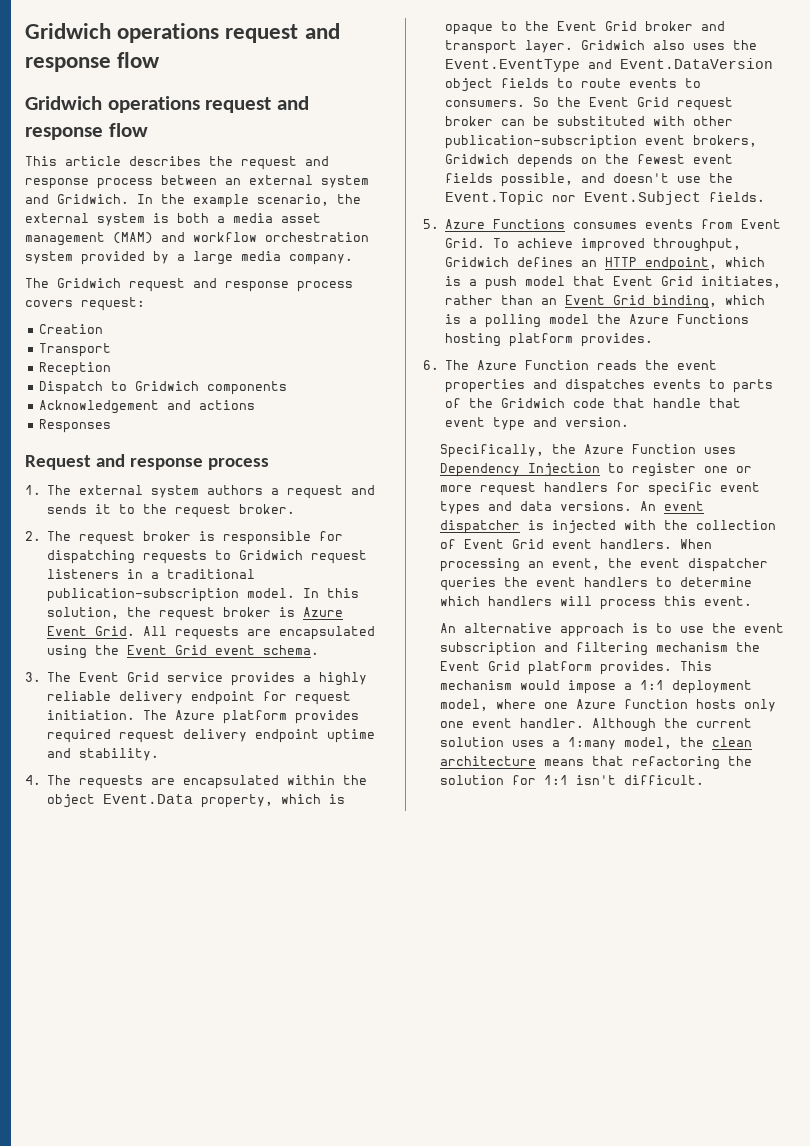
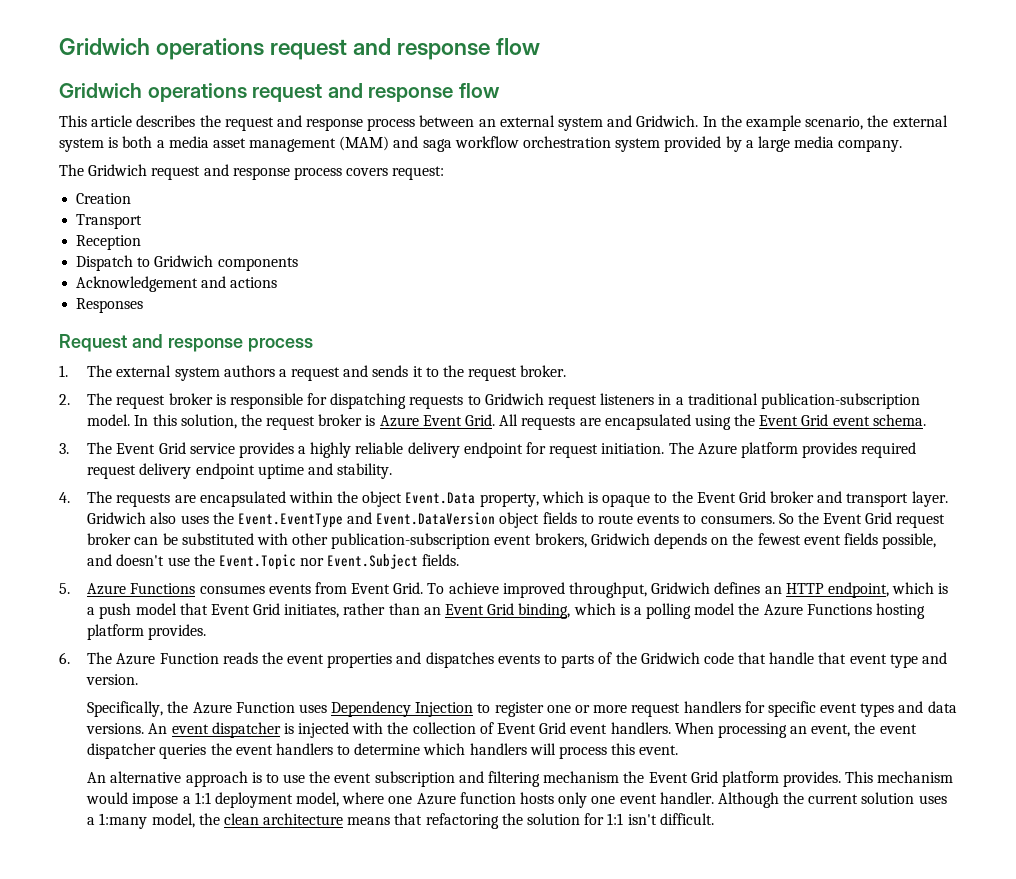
(185, 237) none -> [422,139,452,152] saga

